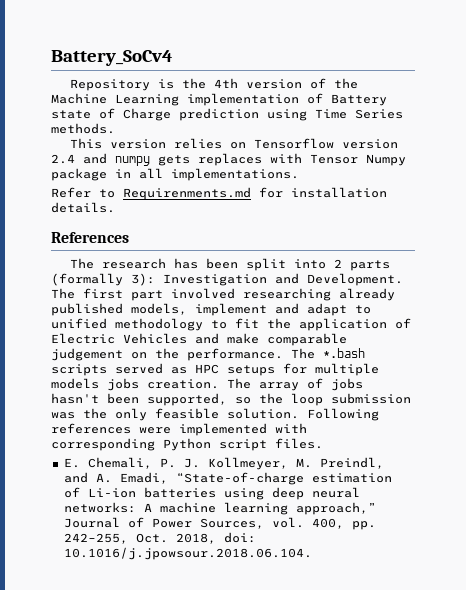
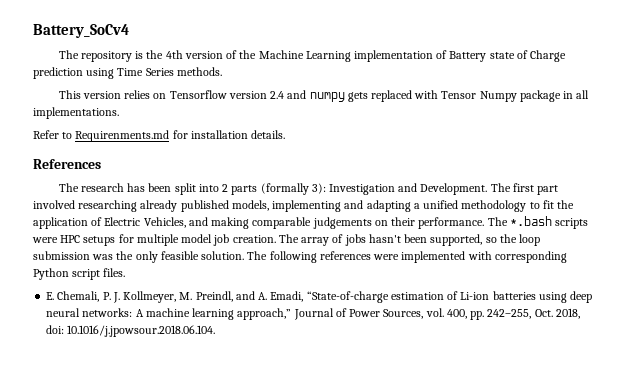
[69,79,150,91] Repository -> [58,50,132,62] The repository
[198,153,262,166] replaces -> [370,90,412,102] replaced
[195,303,371,316] implement and adapt to -> [272,200,420,212] implementing and adapting a
[123,333,347,346] [51,348,179,361] Vehicles and make comparable judgement on the -> [143,217,416,229] Vehicles, and making comparable judgements on their
[115,363,187,374] served as -> [32,237,58,243] were
[51,378,139,391] models jobs -> [181,234,230,246] model job
[307,408,379,421] Following -> [247,251,317,263] The following

